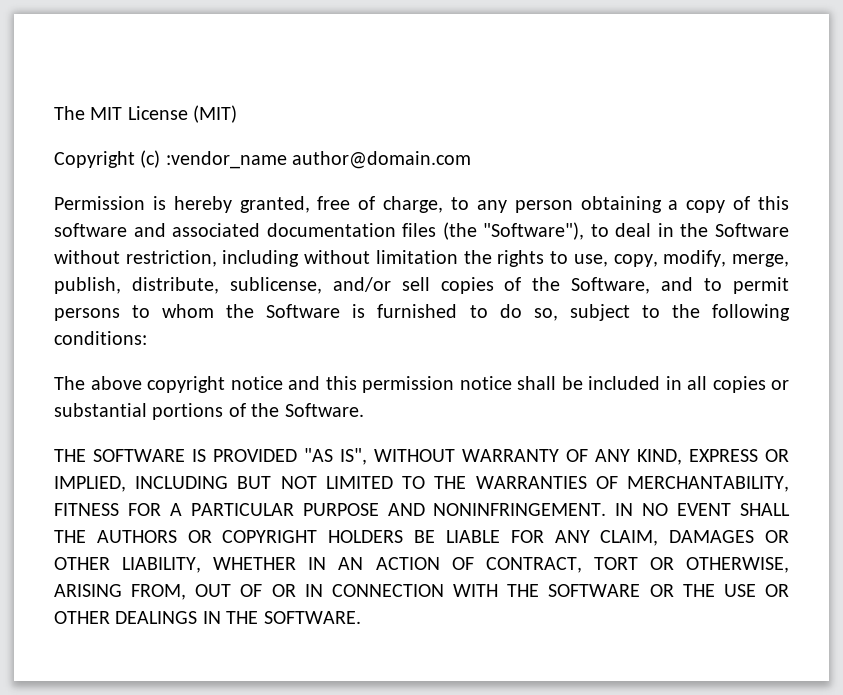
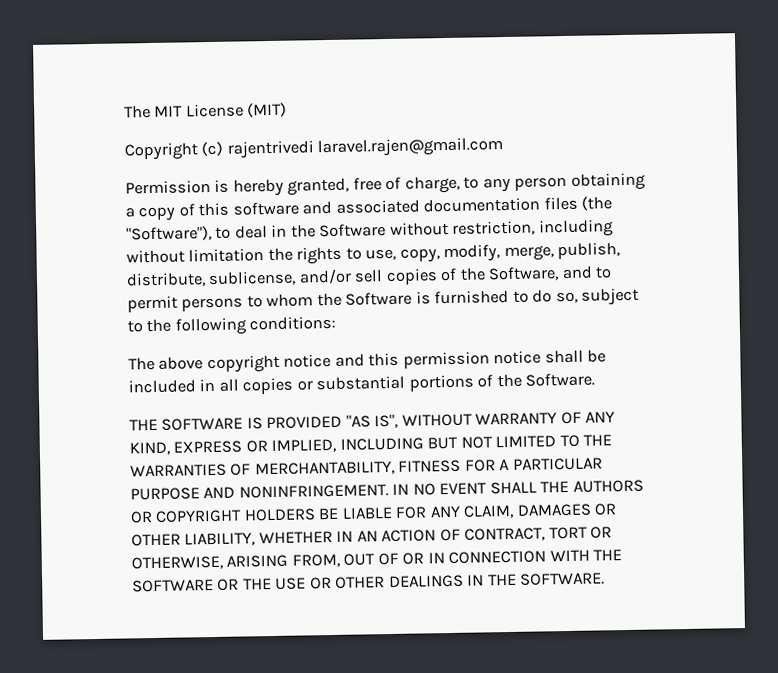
[165,151,472,169] :vendor_name author@domain.com -> [226,137,504,159] rajentrivedi laravel.rajen@gmail.com

